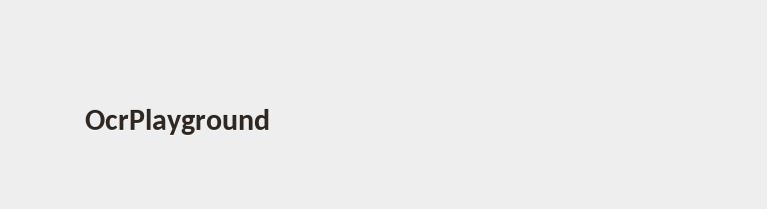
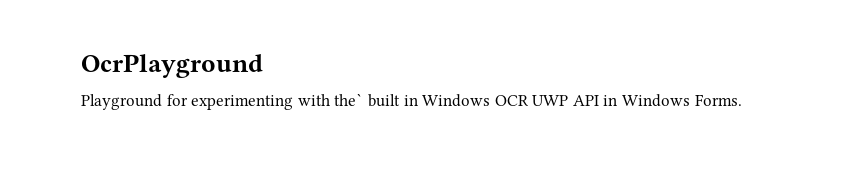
(270, 121) none -> [81,93,742,110] // Playground for experimenting with the` built in Windows OCR UWP API in Windows Forms.

